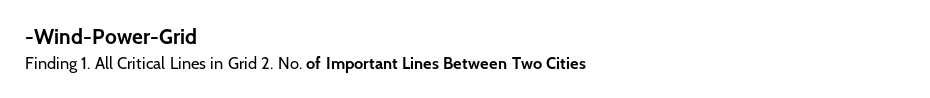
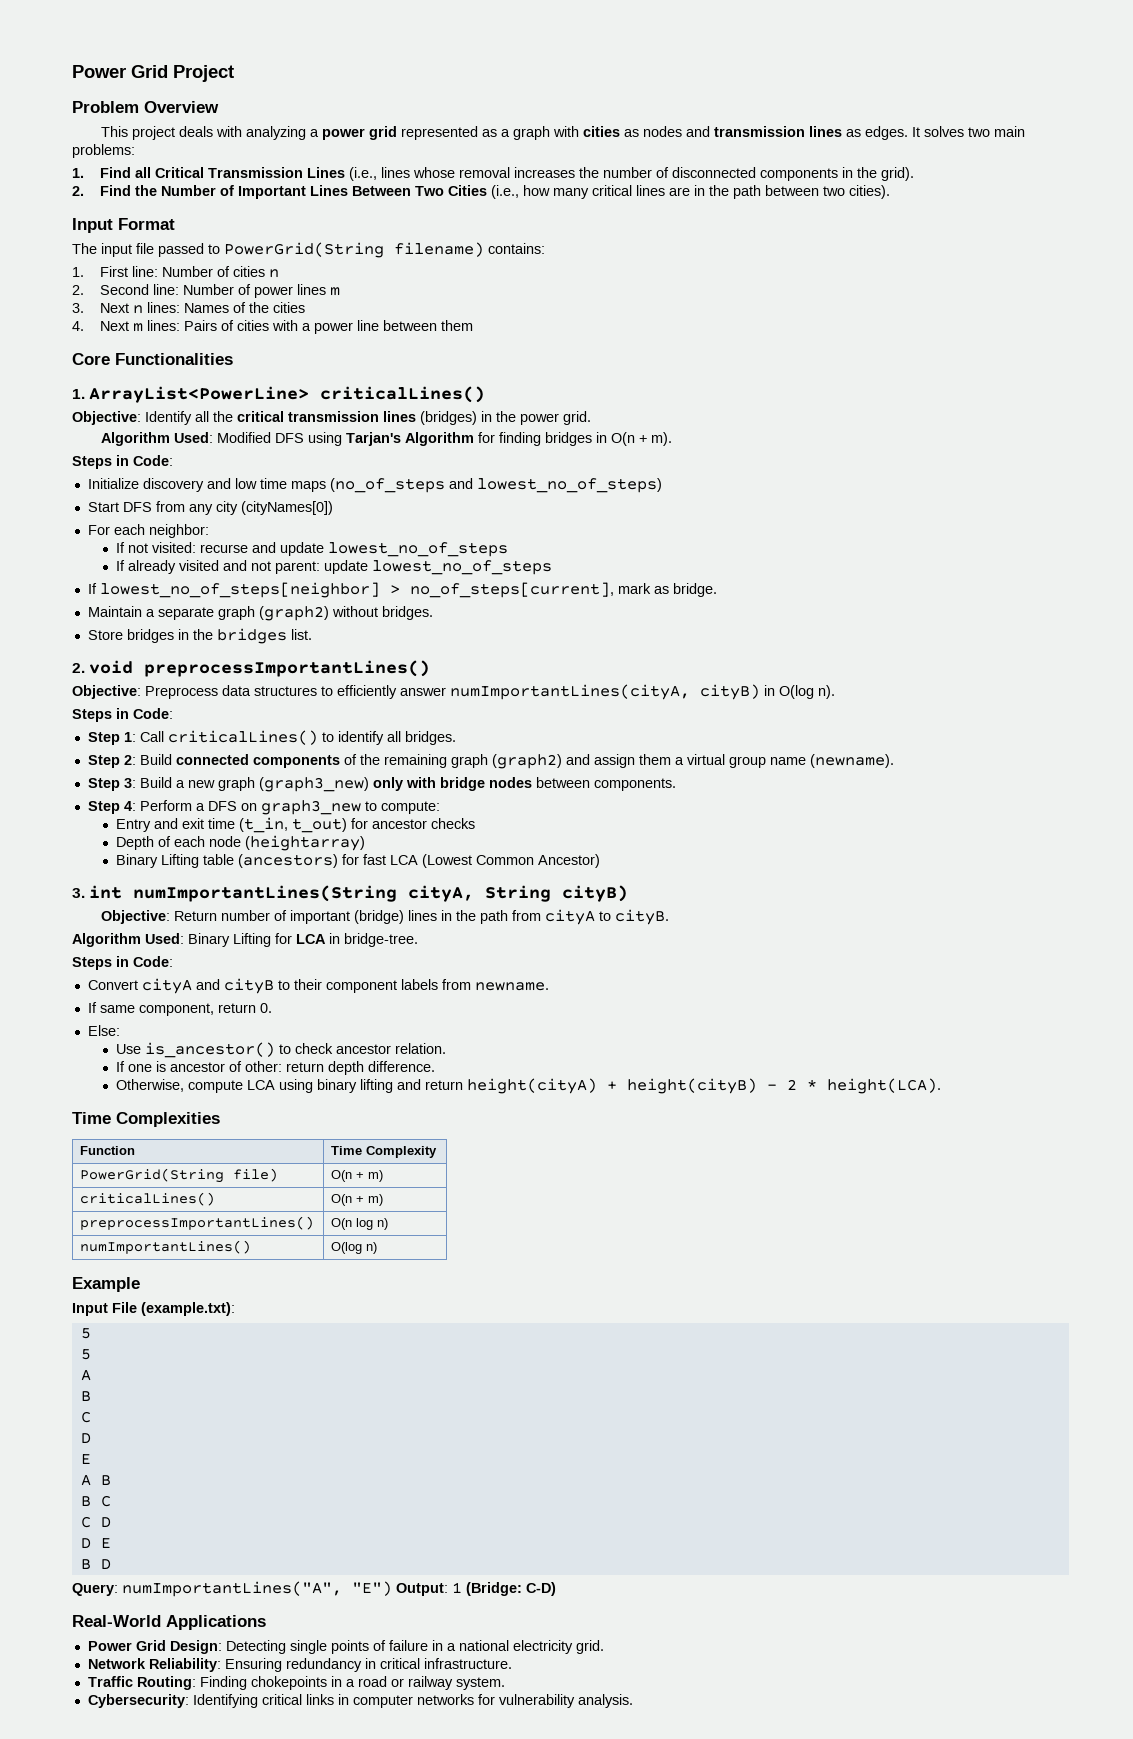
[25,28,197,44] [25,56,302,73] -Wind-Power-Grid // Finding 1. All Critical Lines in Grid 2. No. -> [72,65,234,82] [72,101,219,113] [101,126,1026,140] [72,144,135,158] [72,167,914,181] [72,185,216,196] Power Grid Project // Problem Overview // This project deals with analyzing a power grid represented as a graph with cities as nodes and transmission lines as edges. It solves two main problems: // 1. Find all Critical Transmission Lines (i.e., lines whose removal increases the number of disconnected components in the grid). // 2. Find the Number
(587, 63) none -> [490,185,890,199] [72,218,175,233] [72,242,545,258] [72,266,279,278] [72,284,340,298] [72,302,305,314] [72,320,473,334] [72,353,233,365] [72,386,486,403] [72,411,591,425] [101,432,673,446] [72,455,173,469] [87,478,662,493] [87,501,333,515] [87,524,209,538] [115,542,508,557] [115,560,552,575] [87,582,717,598] [87,606,433,621] [87,628,312,644] [72,660,431,677] [72,684,835,700] [72,708,173,722] [87,730,456,745] [87,754,894,769] [87,777,676,792] [87,800,440,815] [115,817,475,833] [115,835,365,851] [115,854,600,868] [72,885,629,902] [101,909,670,925] [72,933,418,947] [72,956,173,970] [87,978,549,994] [87,1002,272,1016] [87,1025,120,1036] [115,1042,446,1058] [115,1061,435,1075] [115,1078,941,1094] [72,1112,220,1127] [80,1146,136,1155] [331,1146,438,1158] [80,1168,279,1183] [331,1170,384,1182] [80,1192,216,1206] [331,1194,384,1206] [80,1216,315,1230] [331,1218,389,1230] [80,1240,252,1254] [331,1242,378,1254] [72,1277,140,1292] [72,1302,235,1316] [80,1328,91,1339] [80,1349,91,1360] [80,1369,91,1381] [80,1391,91,1401] [80,1411,91,1423] [80,1433,91,1443] [80,1454,91,1464] [80,1474,111,1486] [80,1495,111,1507] [80,1516,111,1528] [80,1538,111,1548] [80,1559,111,1569] [72,1581,556,1597] [72,1615,266,1630] [87,1640,604,1654] [87,1658,512,1672] [87,1676,505,1690] [87,1694,633,1708] (i.e., how many critical lines are in the path between two cities). // Input Format // The input file passed to PowerGrid(String filename) contains: // 1. First line: Number of cities n // 2. Second line: Number of power lines m // 3. Next n lines: Names of the cities // 4. Next m lines: Pairs of cities with a power line between them // Core Functionalities // 1. ArrayList<PowerLine> criticalLines() // Objective: Identify all the critical transmission lines (bridges) in the power grid. // Algorithm Used: Modified DFS using Tarjan's Algorithm for finding bridges in O(n + m). // Steps in Code: // Initialize discovery and low time maps (no_of_steps and lowest_no_of_steps) // Start DFS from any city (cityNames[0]) // For each neighbor: // If not visited: recurse and update lowest_no_of_steps // If already visited and not parent: update lowest_no_of_steps // If lowest_no_of_steps[neighbor] > no_of_steps[current], mark as bridge. // Maintain a separate graph (graph2) without bridges. // Store bridges in the bridges list. // 2. void preprocessImportantLines() // Objective: Preprocess data structures to efficiently answer numImportantLines(cityA, cityB) in O(log n). // Steps in Code: // Step 1: Call criticalLines() to identify all bridges. // Step 2: Build connected components of the remaining graph (graph2) and assign them a virtual group name (newname). // Step 3: Build a new graph (graph3_new) only with bridge nodes between components. // Step 4: Perform a DFS on graph3_new to compute: // Entry and exit time (t_in, t_out) for ancestor checks // Depth of each node (heightarray) // Binary Lifting table (ancestors) for fast LCA (Lowest Common Ancestor) // 3. int numImportantLines(String cityA, String cityB) // Objective: Return number of important (bridge) lines in the path from cityA to cityB. // Algorithm Used: Binary Lifting for LCA in bridge-tree. // Steps in Code: // Convert cityA and cityB to their component labels from newname. // If same component, return 0. // Else: // Use is_ancestor() to check ancestor relation. // If one is ancestor of other: return depth difference. // Otherwise, compute LCA using binary lifting and return height(cityA) + height(cityB) - 2 * height(LCA). // Time Complexities // Function | Time Complexity // PowerGrid(String file) | O(n + m) // criticalLines() | O(n + m) // preprocessImportantLines() | O(n log n) // numImportantLines() | O(log n) // Example // Input File (example.txt): // 5 // 5 // A // B // C // D // E // A B // B C // C D // D E // B D // Query: numImportantLines("A", "E") Output: 1 (Bridge: C-D) // Real-World Applications // Power Grid Design: Detecting single points of failure in a national electricity grid. // Network Reliability: Ensuring redundancy in critical infrastructure. // Traffic Routing: Finding chokepoints in a road or railway system. // Cybersecurity: Identifying critical links in computer networks for vulnerability analysis.

